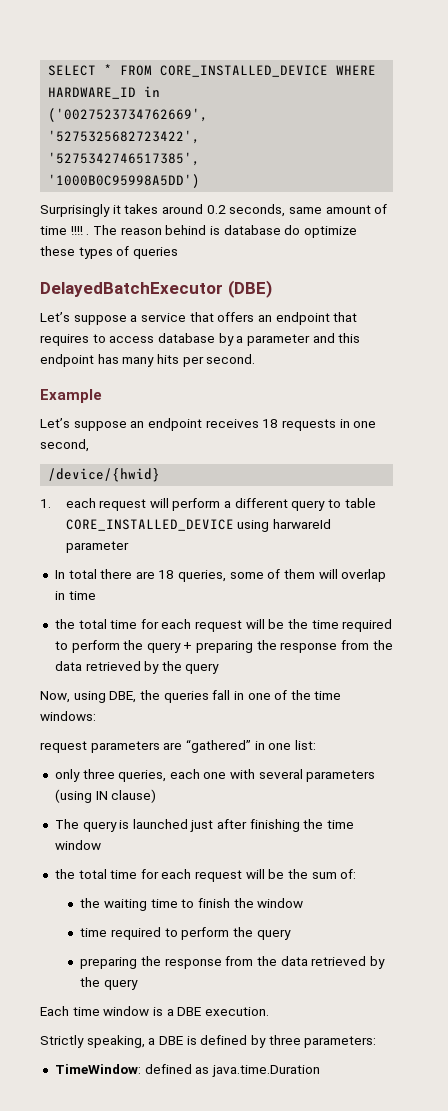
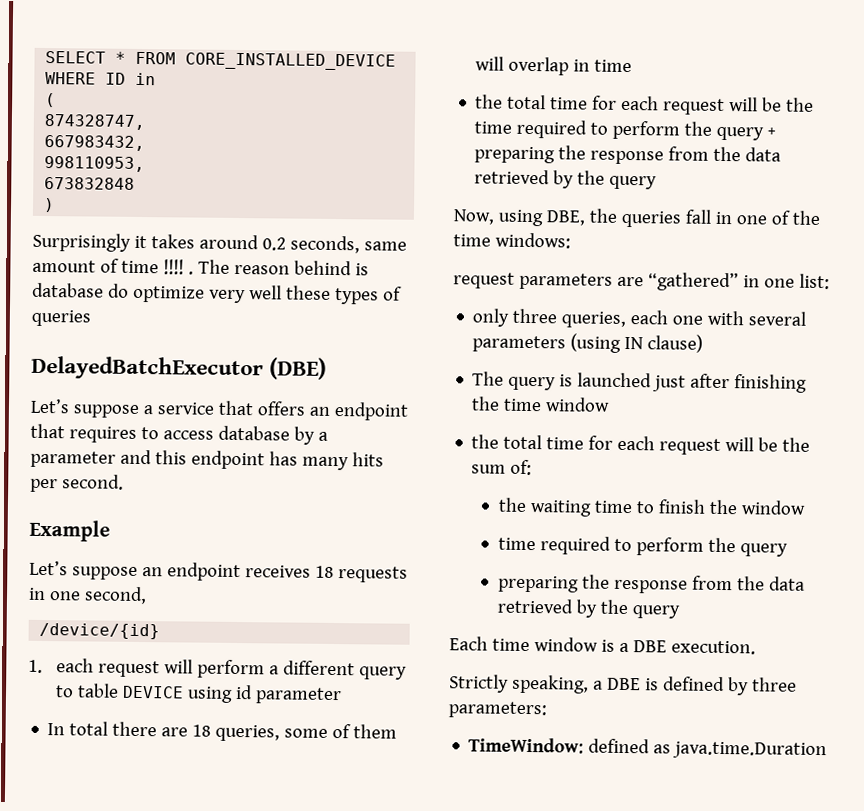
[48,87,137,99] HARDWARE_ID -> [105,72,127,85] ID
[48,108,209,122] [48,130,201,144] [48,152,201,166] [48,174,201,188] ('0027523734762669', // '5275325682723422', // '5275342746517385', // '1000B0C95998A5DD') -> [45,93,57,108] [44,113,146,131] [44,134,146,152] [44,155,146,173] [44,176,136,190] [43,197,56,213] ( // 874328747, // 667983432, // 998110953, // 673832848 // )
(357, 232) none -> [208,285,282,304] very well
[48,468,161,482] /device/{hwid} -> [39,622,161,640] /device/{id}
[65,519,331,532] CORE_INSTALLED_DEVICE using harwareId -> [121,684,253,703] DEVICE using id

